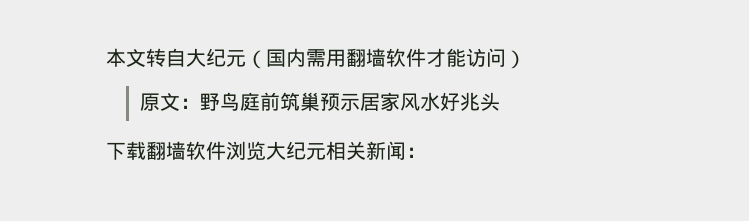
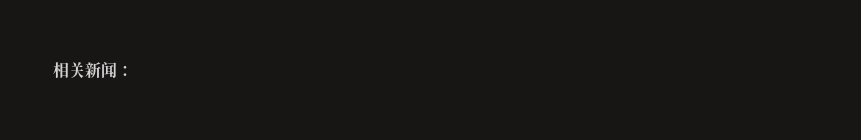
[106,48,526,69] [139,92,500,111] [106,141,326,160] 本文转自大纪元（国内需用翻墙软件才能访问） // 原文：野鸟庭前筑巢预示居家风水好兆头 // 下载翻墙软件浏览大纪元 -> (53, 70) none

